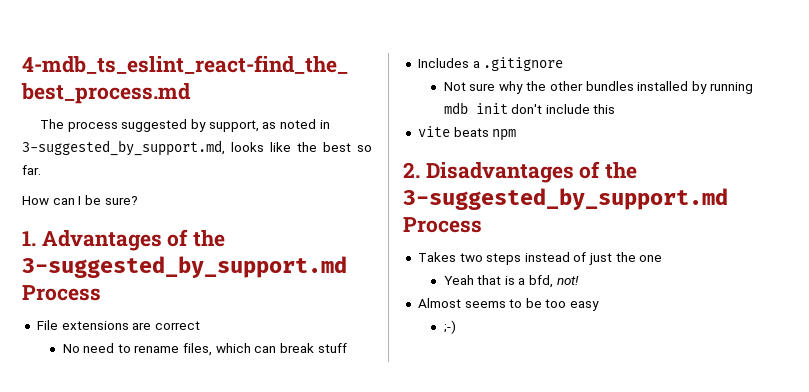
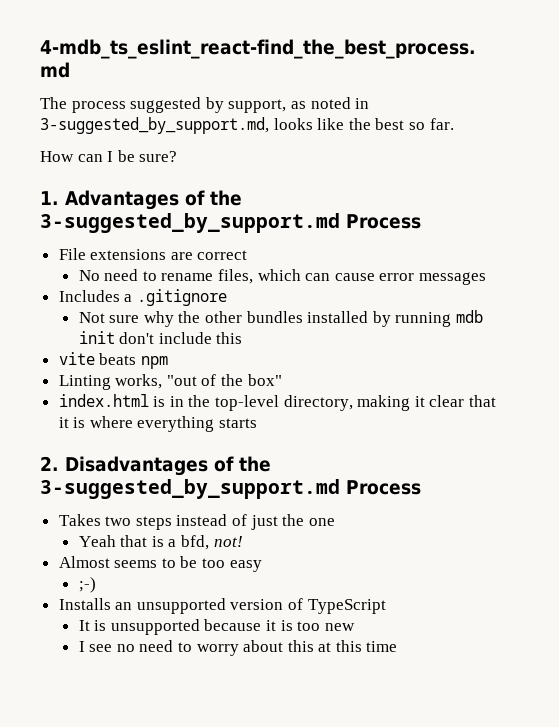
[280,343,347,353] break stuff -> [334,272,486,285] cause error messages
(517, 135) none -> [58,374,282,390] [58,394,497,411] [58,416,258,432] // Linting works, "out of the box" // index.html is in the top-level directory, making it clear that it is where everything starts
(456, 327) none -> [58,598,386,614] [78,619,355,635] [78,640,398,656] // Installs an unsupported version of TypeScript // It is unsupported because it is too new // I see no need to worry about this at this time

